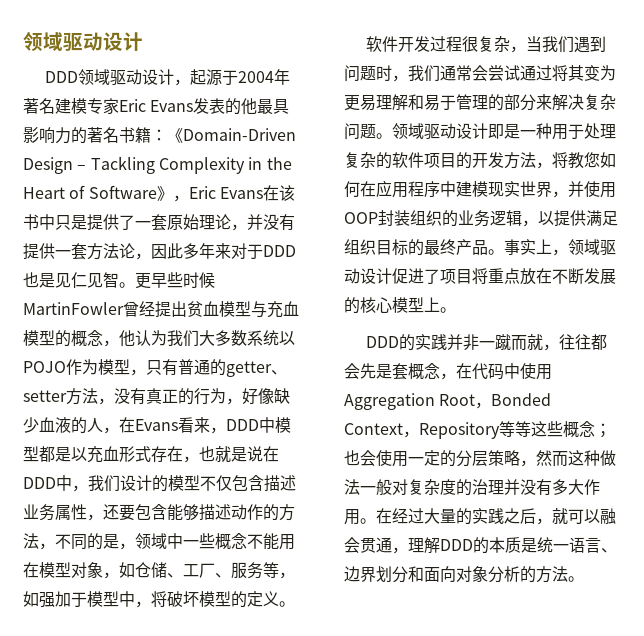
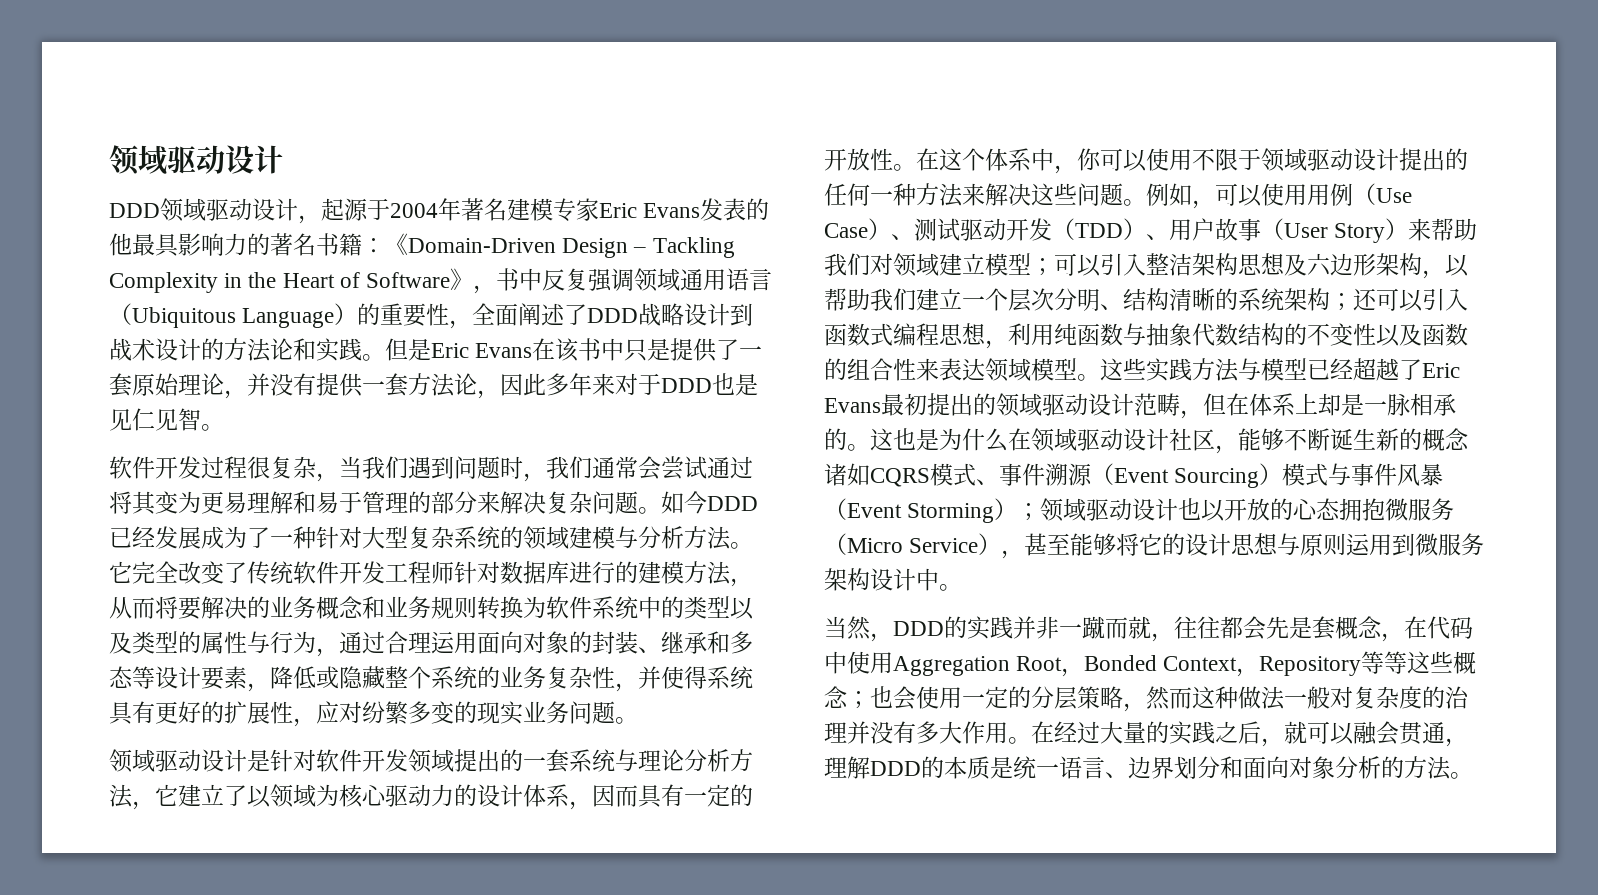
(189, 198) none -> [496,268,773,292] [109,303,754,329] [109,338,431,362] 书中反复强调领域通用语言（Ubiquitous Language）的重要性，全面阐述了DDD战略设计到战术设计的方法论和实践。但是
[135,272,215,289] [23,301,299,318] [23,330,295,347] [23,359,287,377] [23,388,290,405] [23,417,291,434] [23,446,279,463] [23,475,296,492] [23,504,295,521] [23,533,295,550] [23,562,295,579] [23,591,295,608] 更早些时候MartinFowler曾经提出贫血模型与充血模型的概念，他认为我们大多数系统以POJO作为模型，只有普通的getter、setter方法，没有真正的行为，好像缺少血液的人，在Evans看来，DDD中模型都是以充血形式存在，也就是说在DDD中，我们设计的模型不仅包含描述业务属性，还要包含能够描述动作的方法，不同的是，领域中一些概念不能用在模型对象，如仓储、工厂、服务等，如强加于模型中，将破坏模型的定义。 -> (224, 427) none
[392,123,616,140] [344,152,616,169] [344,180,616,198] [344,210,618,227] [344,239,616,256] [344,268,616,285] [344,297,456,314] 领域驱动设计即是一种用于处理复杂的软件项目的开发方法，将教您如何在应用程序中建模现实世界，并使用OOP封装组织的业务逻辑，以提供满足组织目标的最终产品。事实上，领域驱动设计促进了项目将重点放在不断发展的核心模型上。 // -> [661,491,758,514] [109,526,753,550] [109,561,753,587] [109,596,754,620] [109,631,753,657] [109,666,753,692] [109,701,638,727] [109,749,753,773] [109,784,753,810] [824,148,1468,174] [824,183,1412,209] [824,218,1478,243] [824,253,1469,279] [824,288,1468,312] [824,323,1468,349] [824,358,1460,382] [824,393,1456,419] [824,428,1469,454] [824,463,1444,488] [824,498,1455,523] [824,533,1485,559] [824,568,962,591] [824,616,893,642] 如今DDD已经发展成为了一种针对大型复杂系统的领域建模与分析方法。它完全改变了传统软件开发工程师针对数据库进行的建模方法，从而将要解决的业务概念和业务规则转换为软件系统中的类型以及类型的属性与行为，通过合理运用面向对象的封装、继承和多态等设计要素，降低或隐藏整个系统的业务复杂性，并使得系统具有更好的扩展性，应对纷繁多变的现实业务问题。 // 领域驱动设计是针对软件开发领域提出的一套系统与理论分析方法，它建立了以领域为核心驱动力的设计体系，因而具有一定的开放性。在这个体系中，你可以使用不限于领域驱动设计提出的任何一种方法来解决这些问题。例如，可以使用用例（Use Case）、测试驱动开发（TDD）、用户故事（User Story）来帮助我们对领域建立模型；可以引入整洁架构思想及六边形架构，以帮助我们建立一个层次分明、结构清晰的系统架构；还可以引入函数式编程思想，利用纯函数与抽象代数结构的不变性以及函数的组合性来表达领域模型。这些实践方法与模型已经超越了Eric Evans最初提出的领域驱动设计范畴，但在体系上却是一脉相承的。这也是为什么在领域驱动设计社区，能够不断诞生新的概念诸如CQRS模式、事件溯源（Event Sourcing）模式与事件风暴（Event Storming）；领域驱动设计也以开放的心态拥抱微服务（Micro Service），甚至能够将它的设计思想与原则运用到微服务架构设计中。 // 当然，

